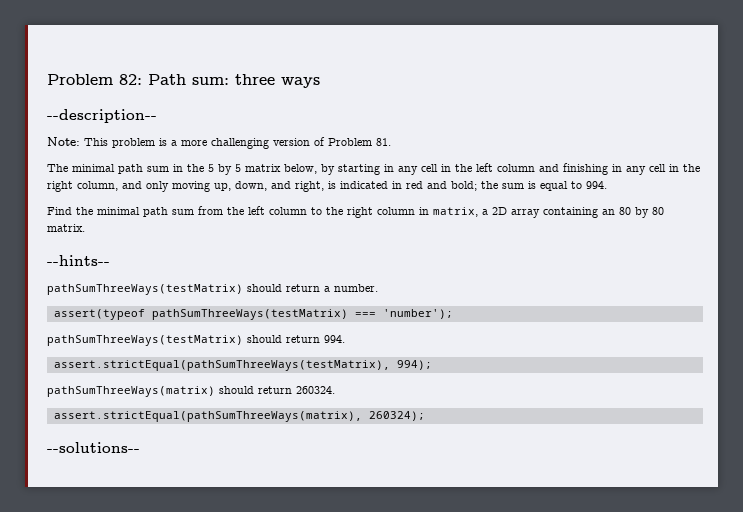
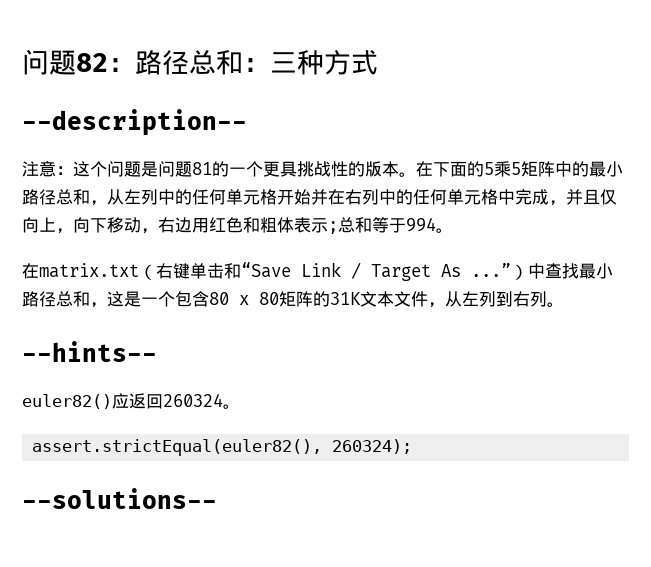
[47,74,320,88] [47,109,157,123] [47,137,391,149] [47,163,700,175] [47,181,607,192] [47,206,664,218] [47,224,85,232] [47,255,110,266] [47,284,378,295] [53,309,453,320] [47,335,345,346] [53,360,432,371] [47,386,335,397] [53,411,362,422] Problem 82: Path sum: three ways // --description-- // Note: This problem is a more challenging version of Problem 81. // The minimal path sum in the 5 by 5 matrix below, by starting in any cell in the left column and finishing in any cell in the right column, and only moving up, down, and right, is indicated in red and bold; the sum is equal to 994. // Find the minimal path sum from the left column to the right column in matrix, a 2D array containing an 80 by 80 matrix. // --hints-- // pathSumThreeWays(testMatrix) should return a number. // assert(typeof pathSumThreeWays(testMatrix) === 'number'); // pathSumThreeWays(testMatrix) should return 994. // assert.strictEqual(pathSumThreeWays(testMatrix), 994); // pathSumThreeWays(matrix) should return 260324. // assert.strictEqual(pathSumThreeWays(matrix), -> [22,49,378,75] [22,109,247,136] [22,161,623,177] [22,189,617,206] [22,217,453,234] [22,262,613,281] [22,291,564,308] [22,341,157,362] [22,393,240,409] [32,439,323,456] 问题82：路径总和：三种方式 // --description-- // 注意：这个问题是问题81的一个更具挑战性的版本。在下面的5乘5矩阵中的最小路径总和，从左列中的任何单元格开始并在右列中的任何单元格中完成，并且仅向上，向下移动，右边用红色和粗体表示;总和等于994。 // 在matrix.txt（右键单击和“Save Link / Target As ...”）中查找最小路径总和，这是一个包含80 x 80矩阵的31K文本文件，从左列到右列。 // --hints-- // euler82()应返回260324。 // assert.strictEqual(euler82(),

